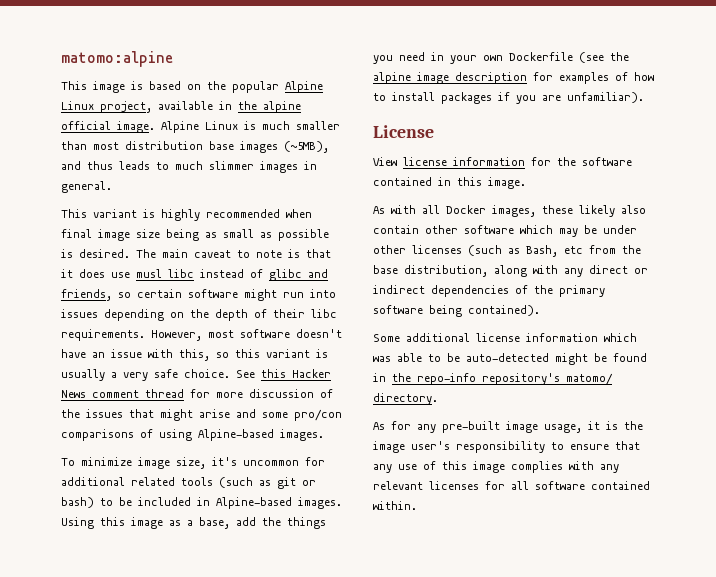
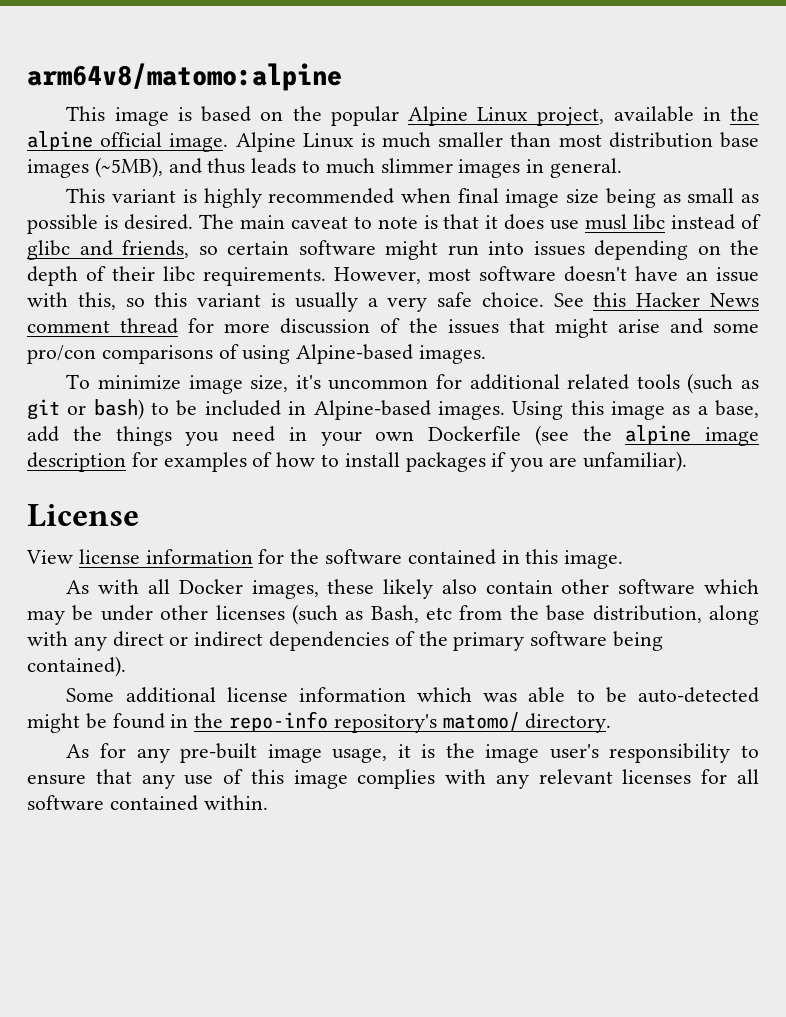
[61,51,173,67] matomo:alpine -> [27,63,342,91] arm64v8/matomo:alpine

